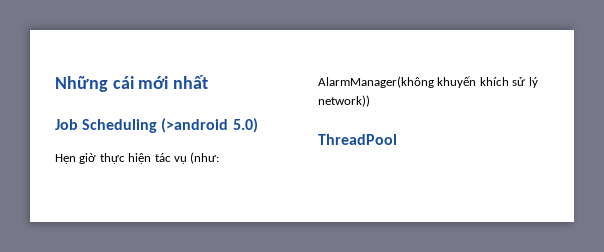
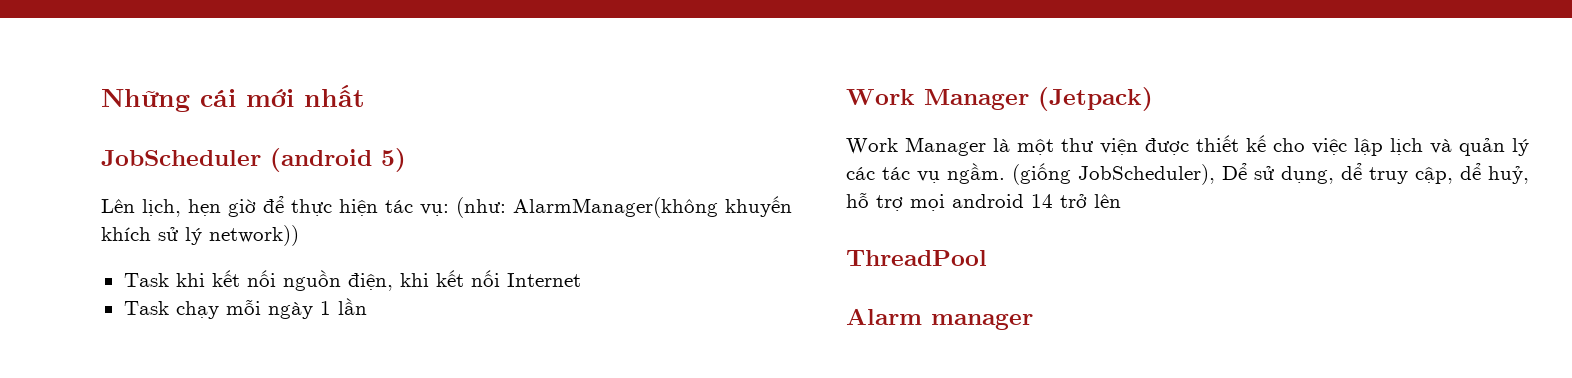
[55,118,258,133] [55,153,97,164] Job Scheduling (>android 5.0) // Hẹn giờ -> [101,148,406,172] [101,196,284,217] JobScheduler (android 5) // Lên lịch, hẹn giờ để
[173,156,187,164] vụ -> [420,204,449,216] vụ:
(370, 101) none -> [123,270,581,291] [123,298,367,319] [846,87,1153,111] [846,135,1529,156] [846,163,1529,185] [846,193,1121,211] // Task khi kết nối nguồn điện, khi kết nối Internet // Task chạy mỗi ngày 1 lần // Work Manager (Jetpack) // Work Manager là một thư viện được thiết kế cho việc lập lịch và quản lý các tác vụ ngầm. (giống JobScheduler), Dể sử dụng, dể truy cập, dể huỷ, hỗ trợ mọi android 14 trở lên
(397, 139) none -> [846,308,1033,330] // Alarm manager

